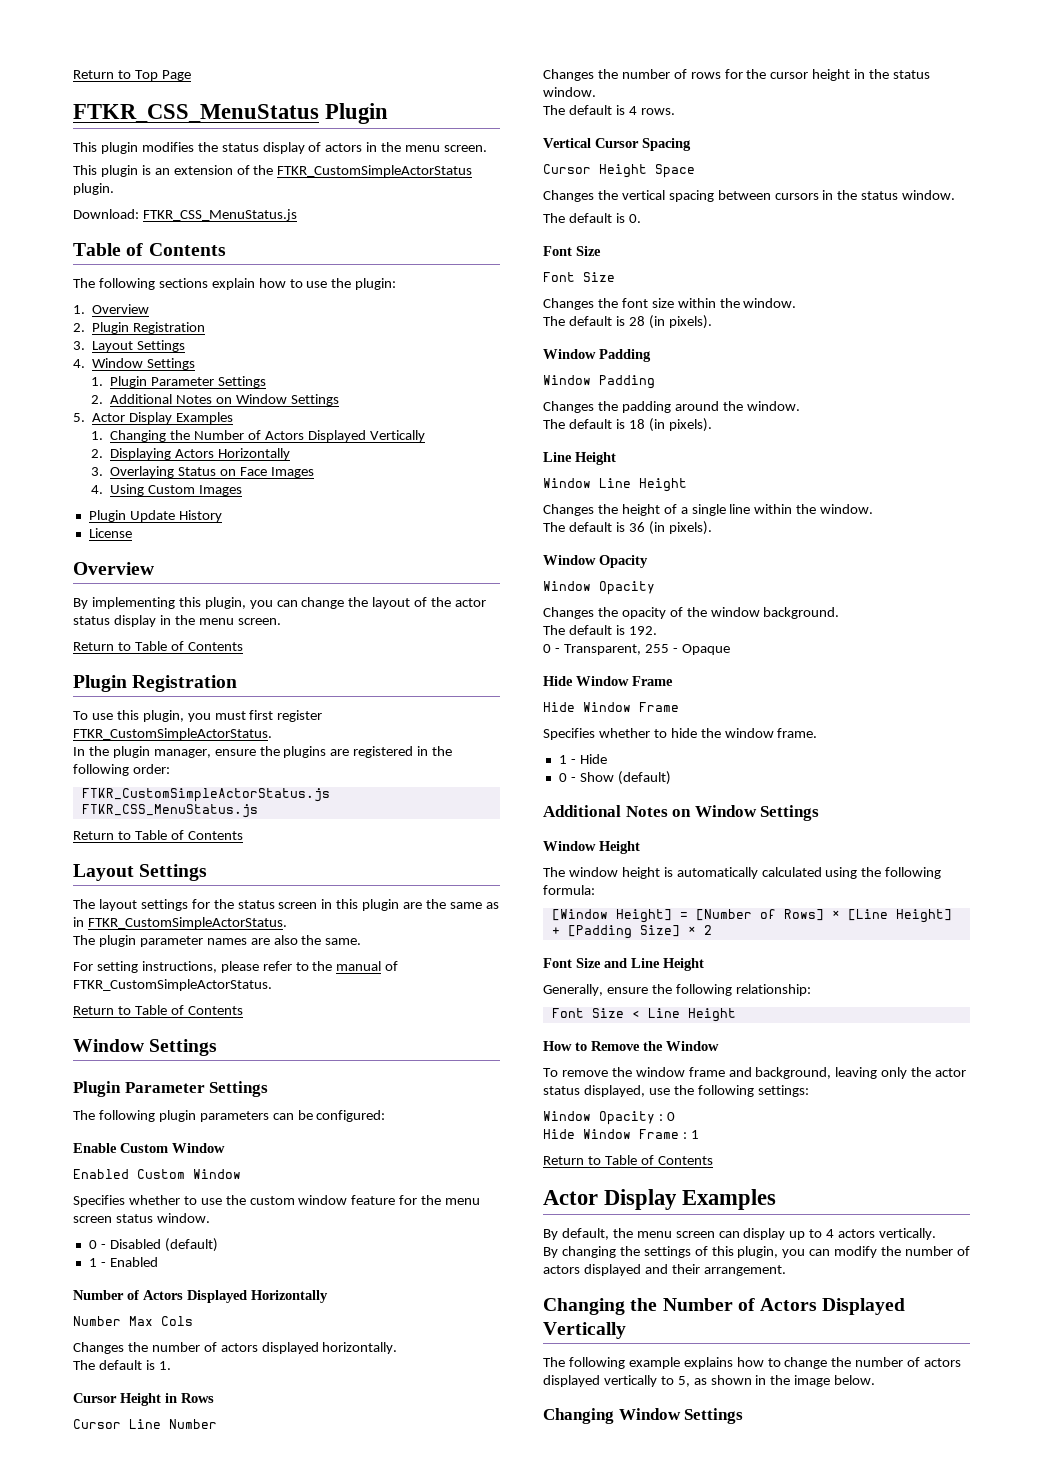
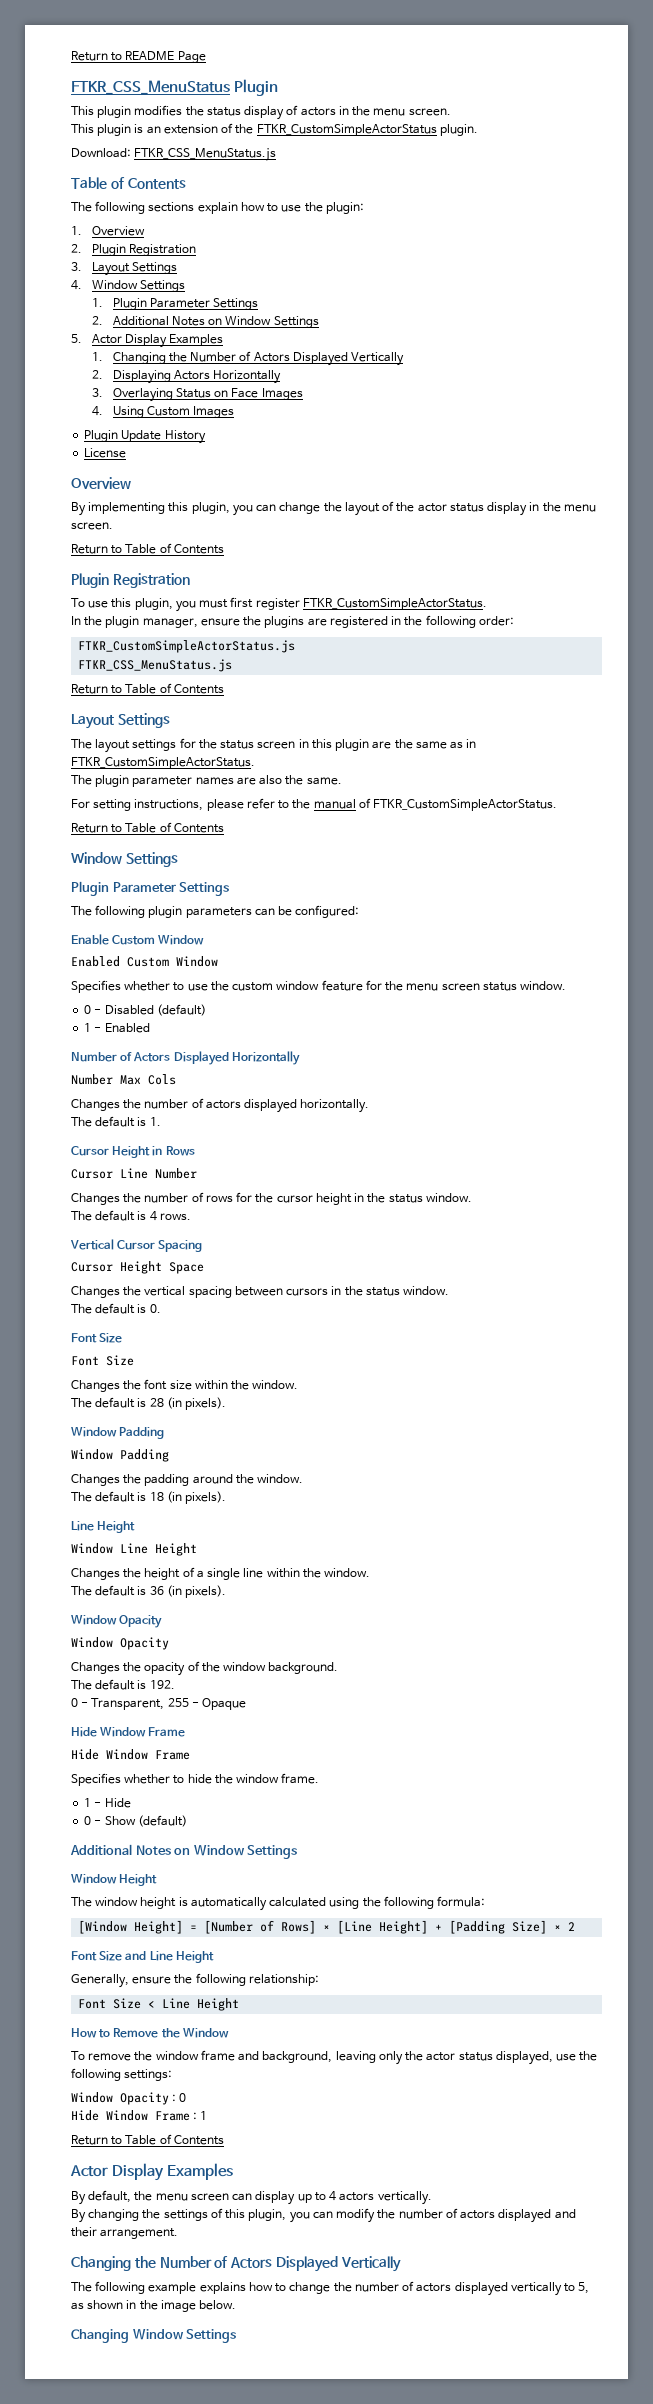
[73,70,158,81] Return to Top -> [71,51,175,61] Return to README

